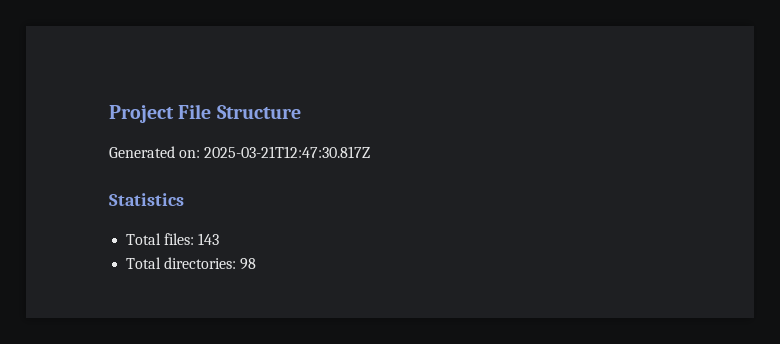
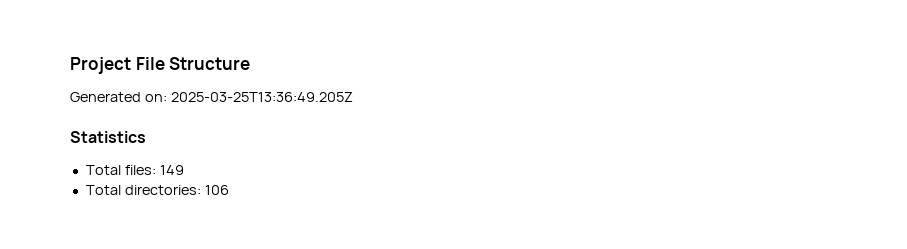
[204,146,371,158] 2025-03-21T12:47:30.817Z -> [170,92,353,102] 2025-03-25T13:36:49.205Z
[198,233,220,245] 143 -> [159,165,184,175] 149
[240,258,257,270] 98 -> [204,185,229,195] 106

